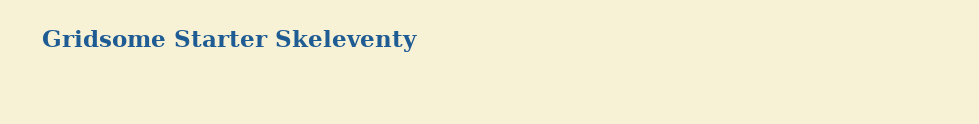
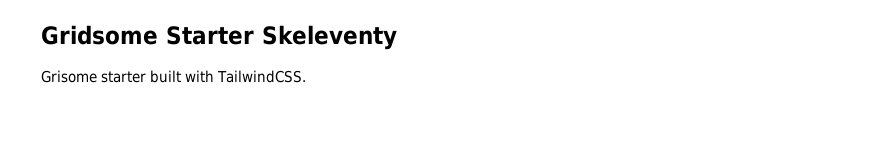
(417, 41) none -> [41,70,307,83] // Grisome starter built with TailwindCSS.

